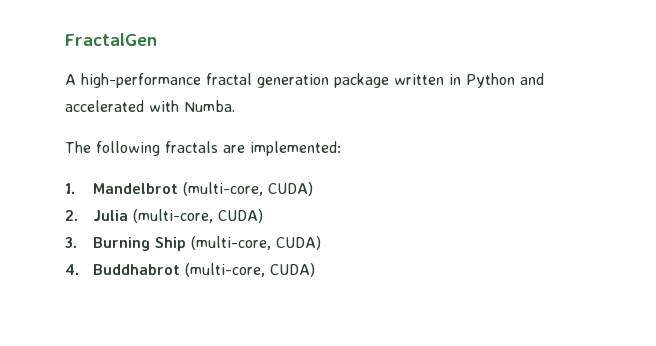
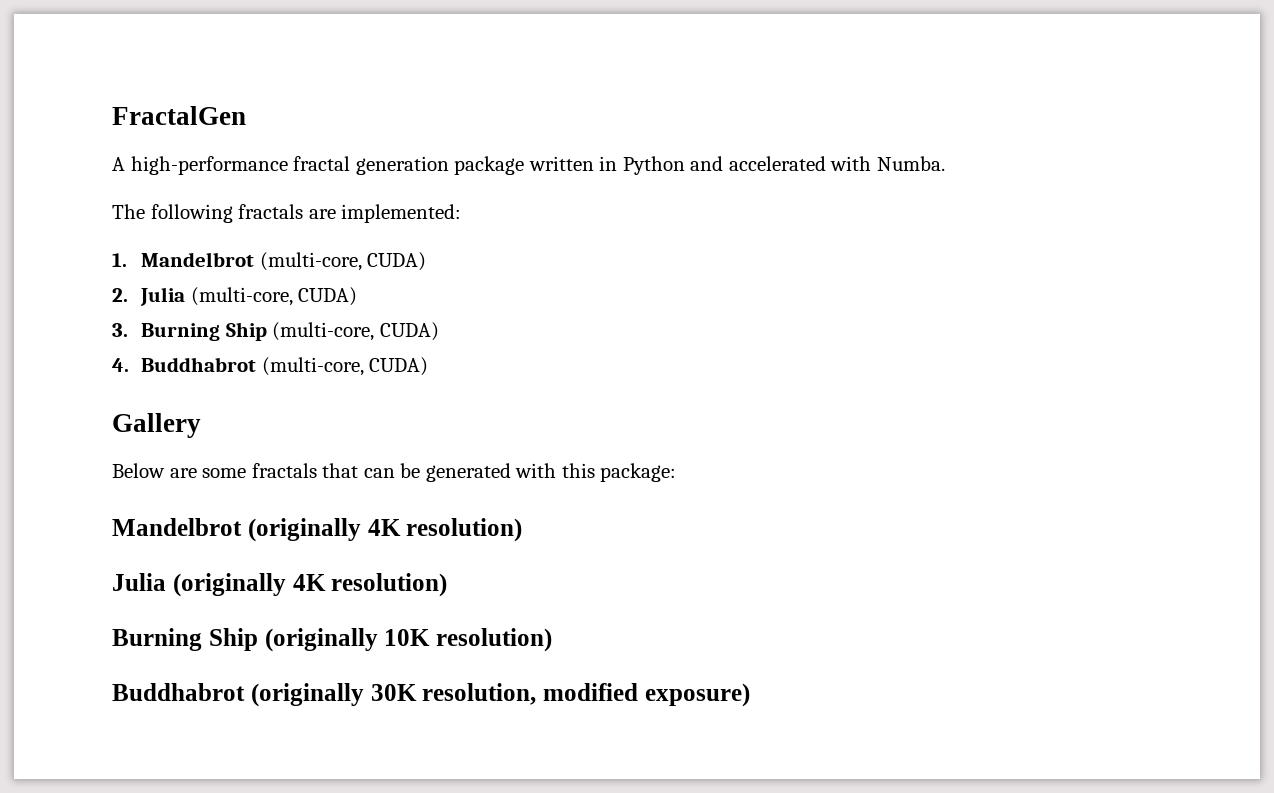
(315, 270) none -> [112,413,201,438] [112,463,677,482] [112,518,523,542] [112,573,448,597] [112,628,552,652] [112,683,750,707] // Gallery // Below are some fractals that can be generated with this package: // Mandelbrot (originally 4K resolution) // Julia (originally 4K resolution) // Burning Ship (originally 10K resolution) // Buddhabrot (originally 30K resolution, modified exposure)

